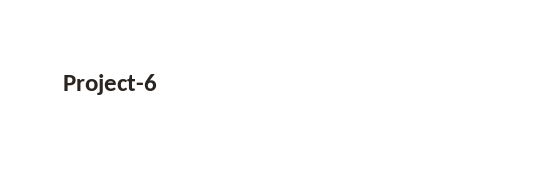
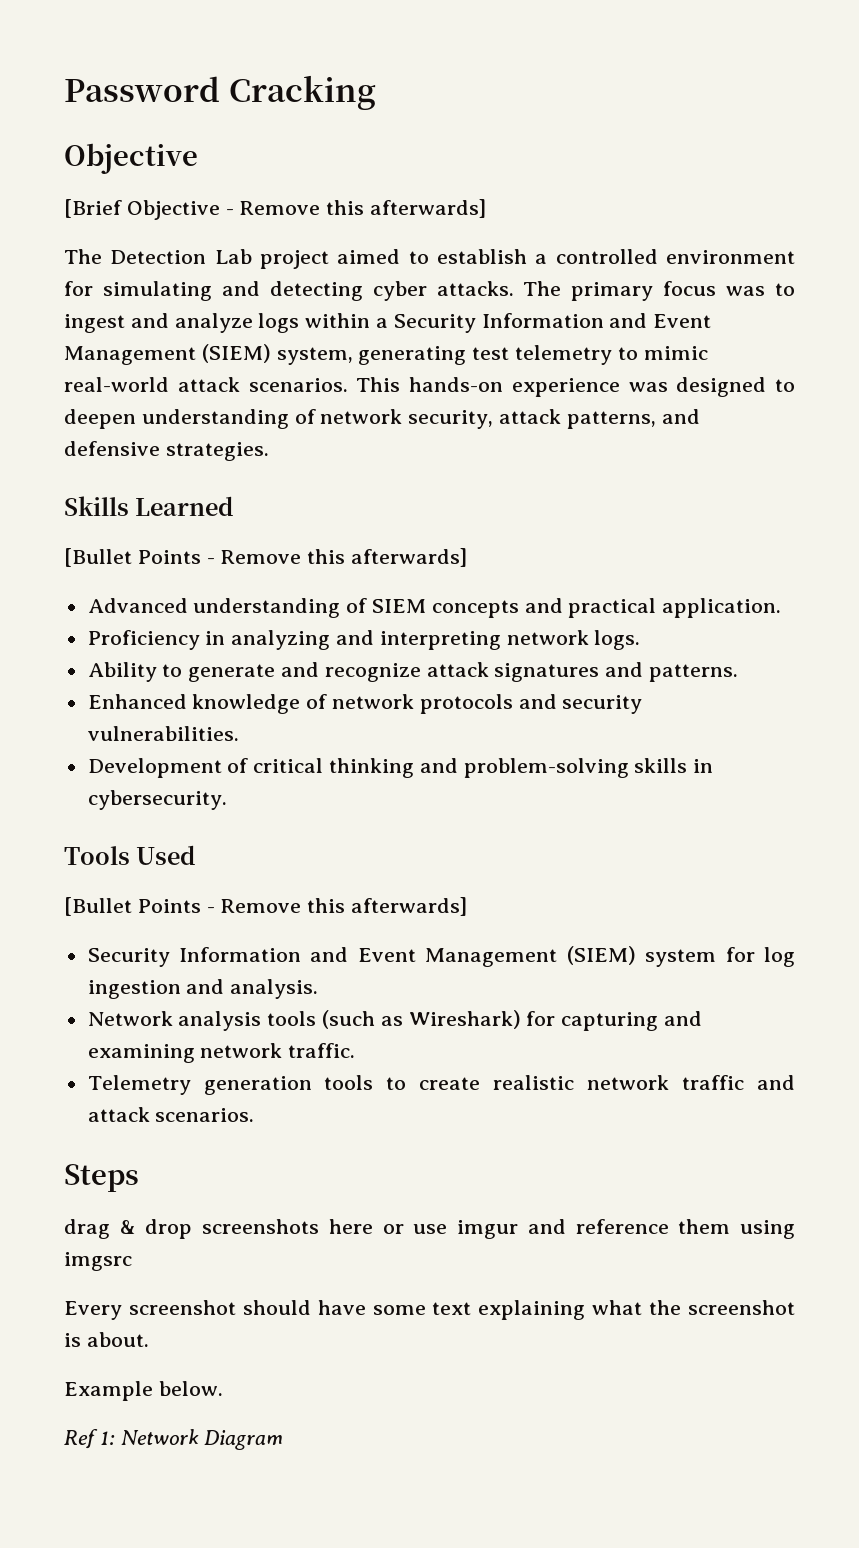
[63,74,157,95] Project-6 -> [64,75,376,110] [64,143,198,174] [64,199,487,220] [64,249,795,269] [64,281,795,301] [64,313,712,333] [64,344,708,365] [64,377,795,397] [64,409,700,429] [64,441,269,461] [64,496,234,516] [64,548,468,567] [87,598,782,618] [87,630,641,650] [87,662,739,682] [87,694,643,714] [87,726,239,741] [87,758,714,778] [87,790,227,810] [64,845,196,865] [64,897,468,916] [87,946,795,967] [87,979,319,999] [87,1010,703,1031] [87,1043,356,1063] [87,1075,796,1095] [87,1107,255,1122] [64,1164,139,1192] [64,1219,796,1239] [64,1252,132,1271] [64,1300,796,1320] [64,1332,149,1347] [64,1381,223,1401] [64,1429,284,1450] Password Cracking // Objective // [Brief Objective - Remove this afterwards] // The Detection Lab project aimed to establish a controlled environment for simulating and detecting cyber attacks. The primary focus was to ingest and analyze logs within a Security Information and Event Management (SIEM) system, generating test telemetry to mimic real-world attack scenarios. This hands-on experience was designed to deepen understanding of network security, attack patterns, and defensive strategies. // Skills Learned // [Bullet Points - Remove this afterwards] // Advanced understanding of SIEM concepts and practical application. // Proficiency in analyzing and interpreting network logs. // Ability to generate and recognize attack signatures and patterns. // Enhanced knowledge of network protocols and security vulnerabilities. // Development of critical thinking and problem-solving skills in cybersecurity. // Tools Used // [Bullet Points - Remove this afterwards] // Security Information and Event Management (SIEM) system for log ingestion and analysis. // Network analysis tools (such as Wireshark) for capturing and examining network traffic. // Telemetry generation tools to create realistic network traffic and attack scenarios. // Steps // drag & drop screenshots here or use imgur and reference them using imgsrc // Every screenshot should have some text explaining what the screenshot is about. // Example below. // Ref 1: Network Diagram

